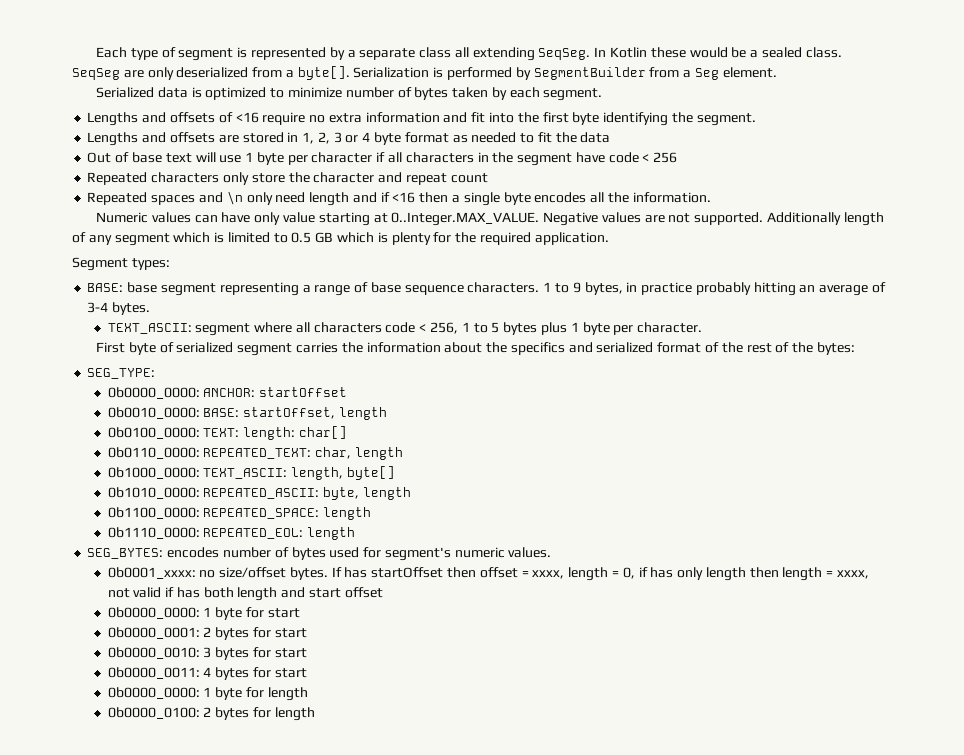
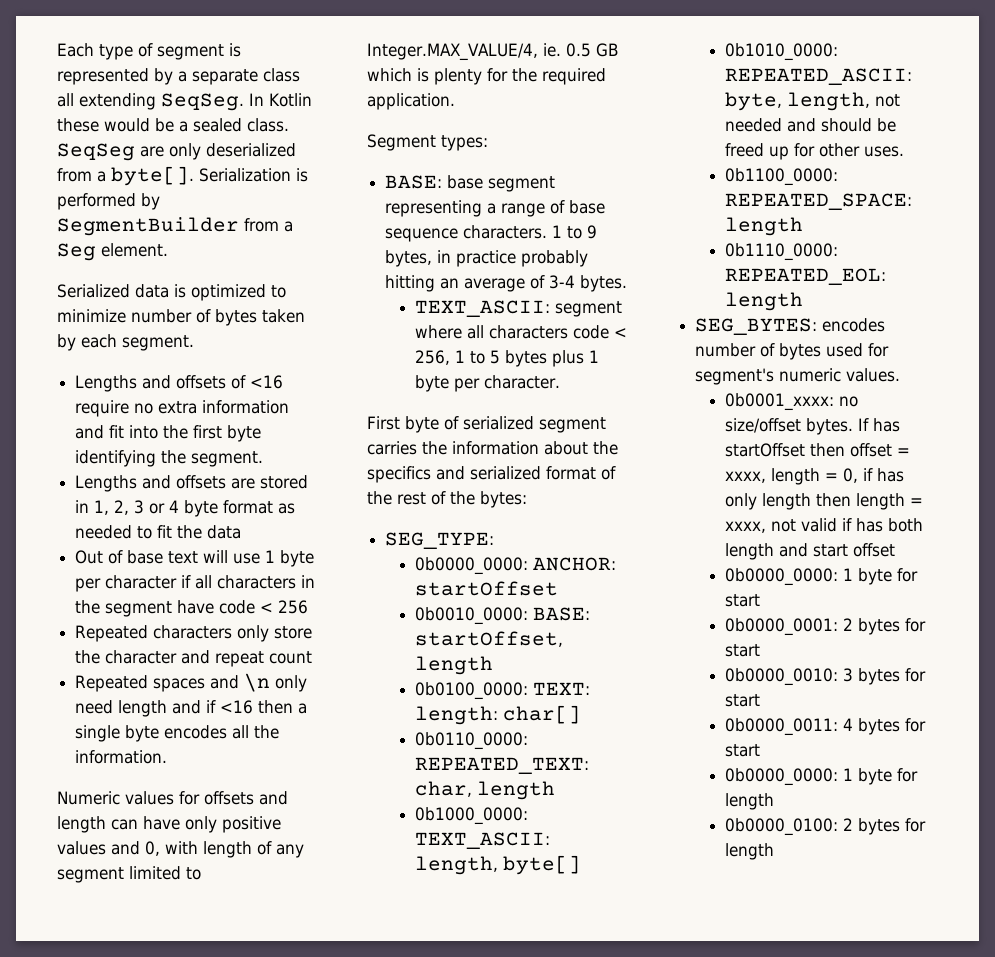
[194,212,884,226] [72,232,288,246] can have only value starting at 0..Integer.MAX_VALUE. Negative values are not supported. Additionally length of any segment which is limited to -> [179,791,288,805] [57,816,281,833] [57,841,304,858] [57,866,201,883] [367,43,561,61] for offsets and length can have only positive values and 0, with length of any segment limited to Integer.MAX_VALUE/4, ie.
[362,487,411,500] length -> [787,92,901,111] [725,118,897,132] [725,143,905,160] length, not needed and should be freed up for other uses.

